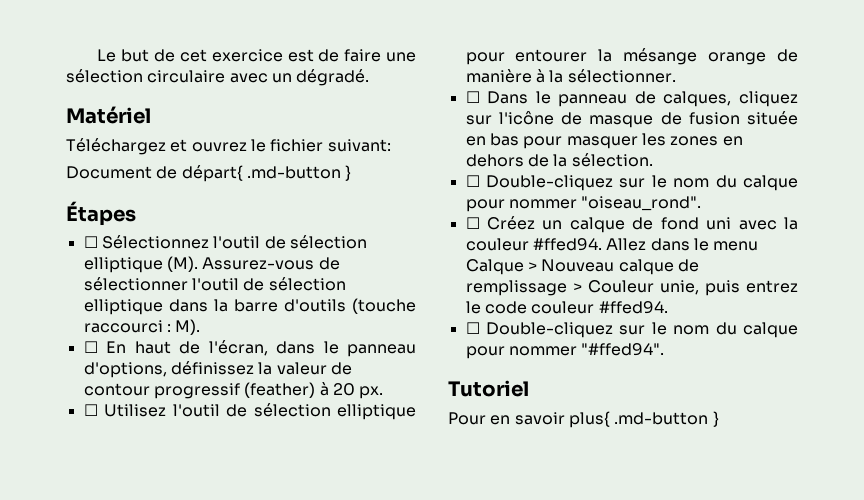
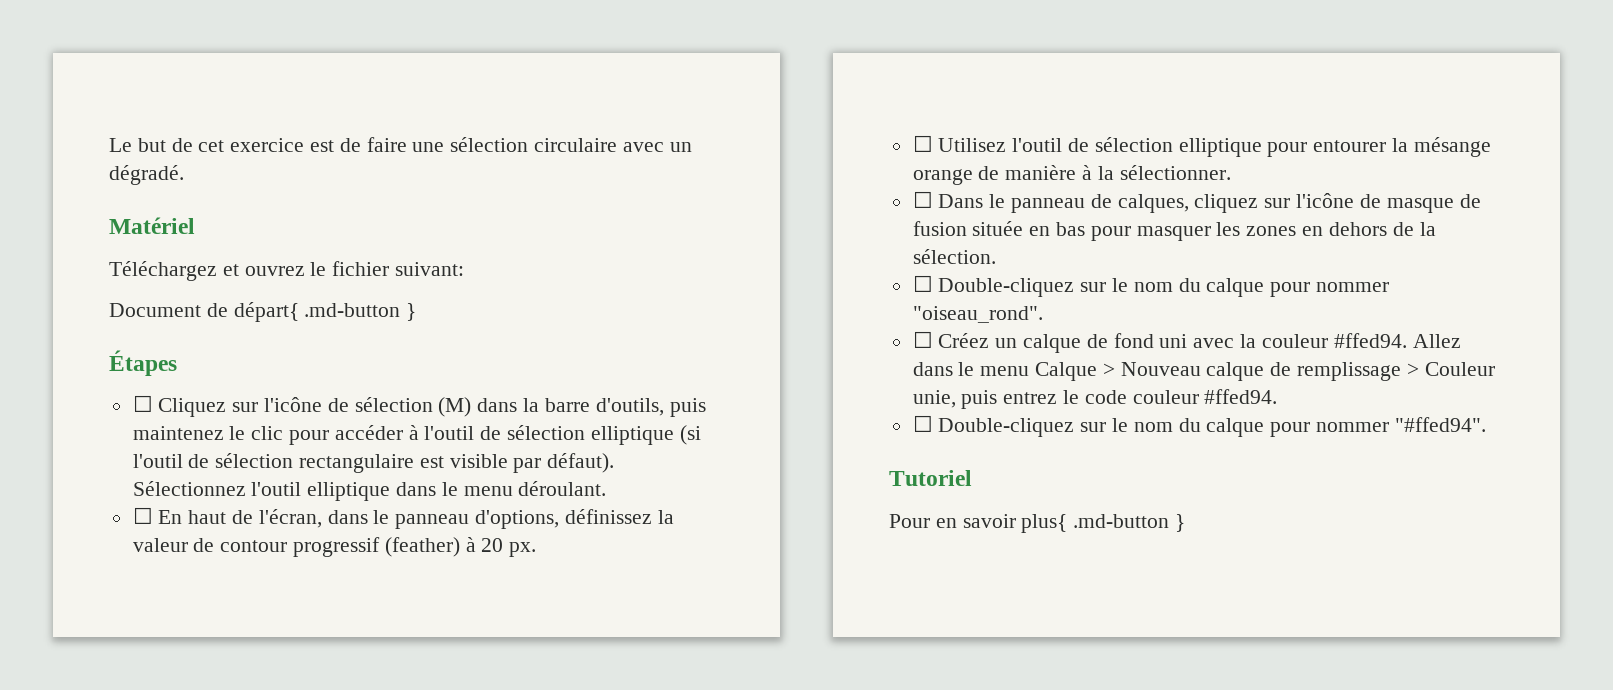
[101,235,367,249] [83,256,340,273] [83,277,346,291] [83,298,417,315] [83,319,201,335] Sélectionnez l'outil de sélection elliptique (M). Assurez-vous de sélectionner l'outil de sélection elliptique dans la barre d'outils (touche raccourci : M). -> [158,397,706,417] [132,425,701,445] [132,453,615,473] [132,481,607,501] Cliquez sur l'icône de sélection (M) dans la barre d'outils, puis maintenez le clic pour accéder à l'outil de sélection elliptique (si l'outil de sélection rectangulaire est visible par défaut). Sélectionnez l'outil elliptique dans le menu déroulant.

